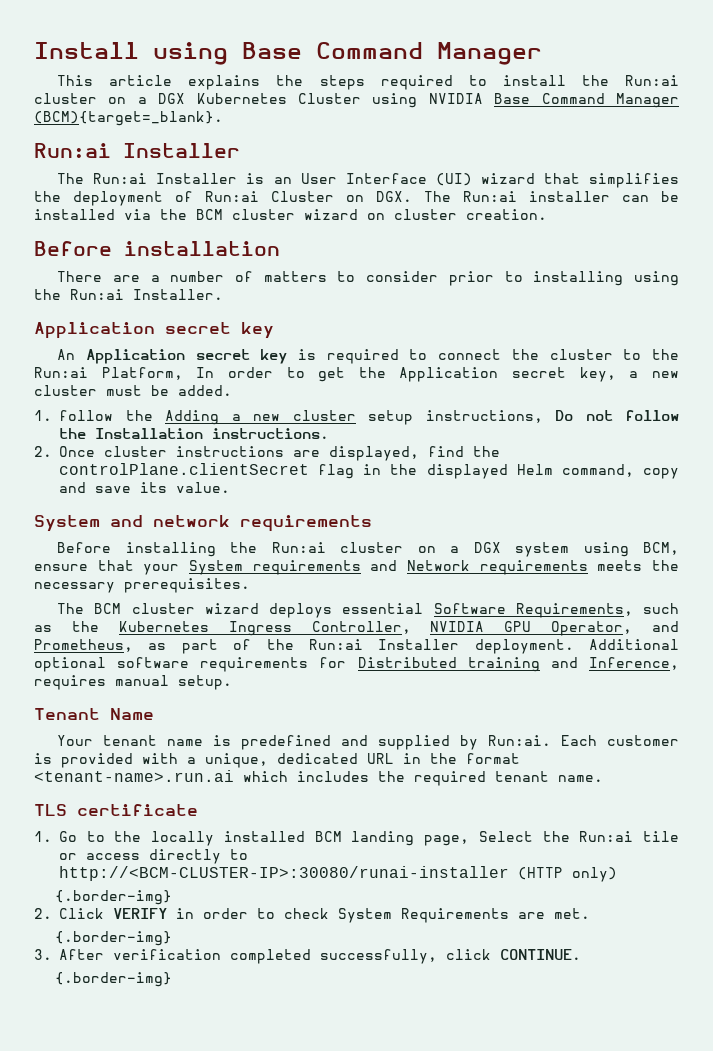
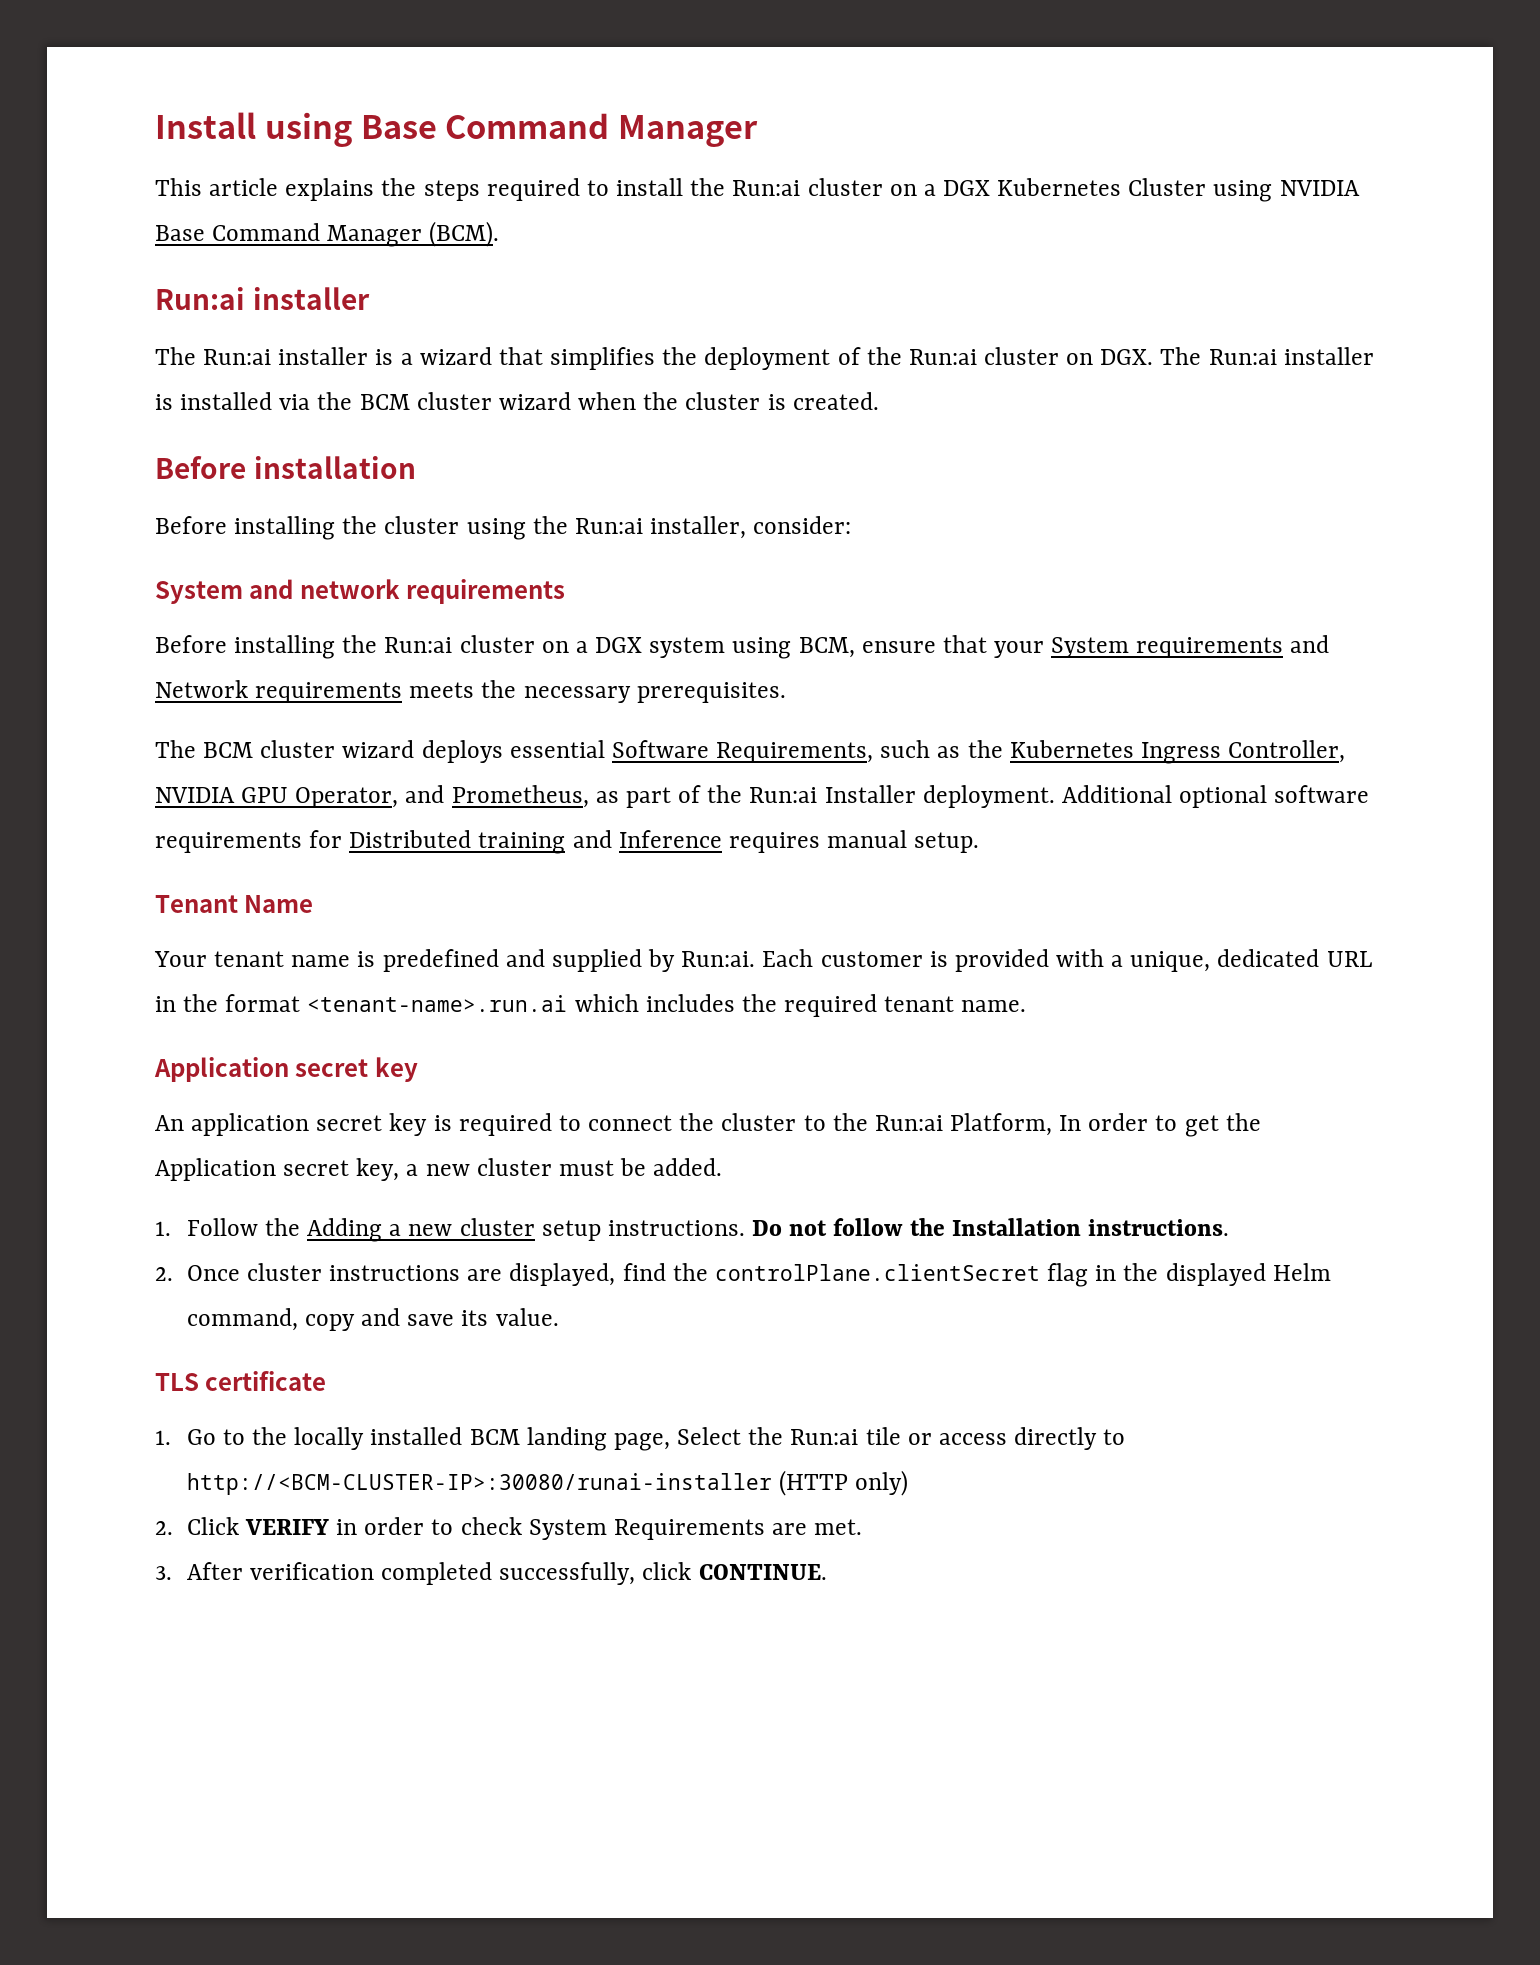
[34,111,223,126] [34,143,240,158] [57,173,472,186] (BCM){target=_blank}. // Run:ai Installer // The Run:ai Installer is an User Interface (UI) -> [429,221,500,247] [155,287,370,310] [155,347,413,365] (BCM). // Run:ai installer // The Run:ai installer is a
[205,191,334,202] Run:ai Cluster -> [866,347,1060,365] the Run:ai cluster
[622,191,679,202] can be -> [155,394,173,410] is
[367,209,547,220] [34,241,280,256] [57,271,679,286] [34,289,223,300] [34,322,274,339] [57,349,680,364] [34,367,679,382] [34,385,232,396] [34,410,679,425] [59,428,329,439] [34,446,500,461] [59,463,679,479] [59,482,230,493] on cluster creation. // Before installation // There are a number of matters to consider prior to installing using the Run:ai Installer. // Application secret key // An Application secret key is required to connect the cluster to the Run:ai Platform, In order to get the Application secret key, a new cluster must be added. // 1. follow the Adding a new cluster setup instructions, Do not follow the Installation instructions. // 2. Once cluster instructions are displayed, find the controlPlane.clientSecret flag in the displayed Helm command, copy and save its value. -> [578,392,879,410] [155,456,416,479] [155,516,852,540] when the cluster is created. // Before installation // Before installing the cluster using the Run:ai installer, consider:
[589,657,679,670] Inference, -> [618,830,722,848] Inference
(603, 778) none -> [154,1057,418,1082] [155,1113,1261,1137] [155,1158,723,1181] [155,1218,1229,1242] [155,1263,1331,1287] [186,1308,559,1331] // Application secret key // An application secret key is required to connect the cluster to the Run:ai Platform, In order to get the Application secret key, a new cluster must be added. // 1. Follow the Adding a new cluster setup instructions. Do not follow the Installation instructions. // 2. Once cluster instructions are displayed, find the controlPlane.clientSecret flag in the displayed Helm command, copy and save its value.
[55,890,173,905] // {.border-img} -> (909, 1483) none
[55,931,173,946] // {.border-img} -> (863, 1527) none
[55,972,173,987] // {.border-img} -> (827, 1572) none

